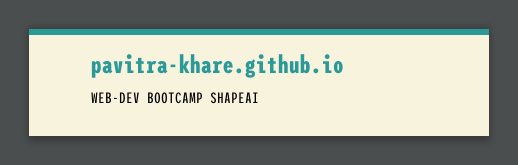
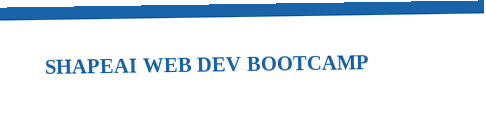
[91,54,344,78] [91,92,259,104] pavitra-khare.github.io // WEB-DEV BOOTCAMP SHAPEAI -> [44,55,370,74] SHAPEAI WEB DEV BOOTCAMP

